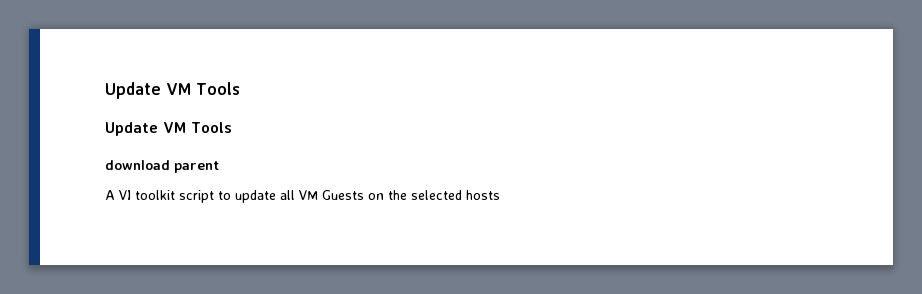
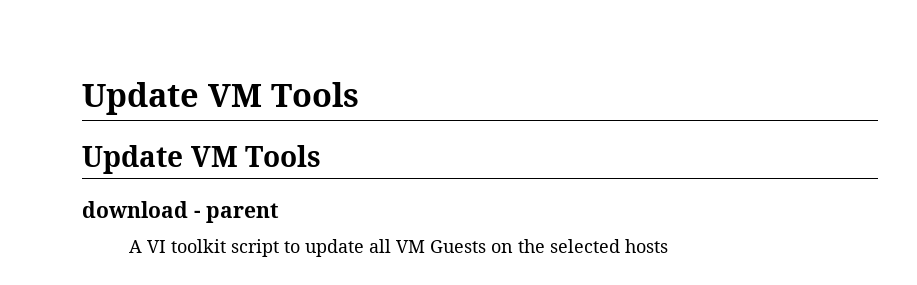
(170, 165) none -> [193,210,201,218] -

